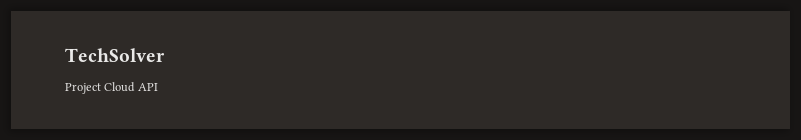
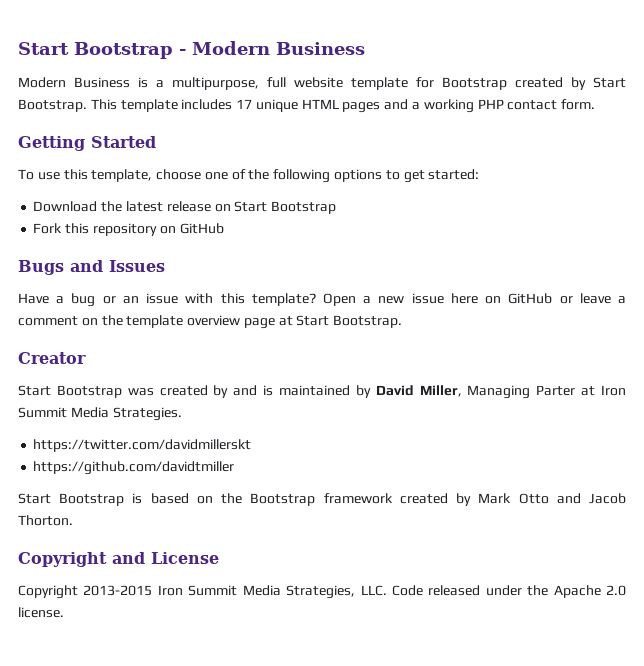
[65,48,165,62] [65,82,158,94] TechSolver // Project Cloud API -> [18,41,365,59] [18,77,626,90] [18,99,596,113] [18,136,156,151] [18,169,480,183] [33,201,337,214] [33,223,224,236] [18,260,165,275] [18,293,626,307] [18,315,403,329] [18,352,86,364] [18,385,626,399] [18,407,182,421] [33,439,252,452] [33,461,235,475] [18,493,626,506] [18,515,73,526] [18,552,219,567] [18,585,626,599] [18,607,64,618] Start Bootstrap - Modern Business // Modern Business is a multipurpose, full website template for Bootstrap created by Start Bootstrap. This template includes 17 unique HTML pages and a working PHP contact form. // Getting Started // To use this template, choose one of the following options to get started: // Download the latest release on Start Bootstrap // Fork this repository on GitHub // Bugs and Issues // Have a bug or an issue with this template? Open a new issue here on GitHub or leave a comment on the template overview page at Start Bootstrap. // Creator // Start Bootstrap was created by and is maintained by David Miller, Managing Parter at Iron Summit Media Strategies. // https://twitter.com/davidmillerskt // https://github.com/davidtmiller // Start Bootstrap is based on the Bootstrap framework created by Mark Otto and Jacob Thorton. // Copyright and License // Copyright 2013-2015 Iron Summit Media Strategies, LLC. Code released under the Apache 2.0 license.

